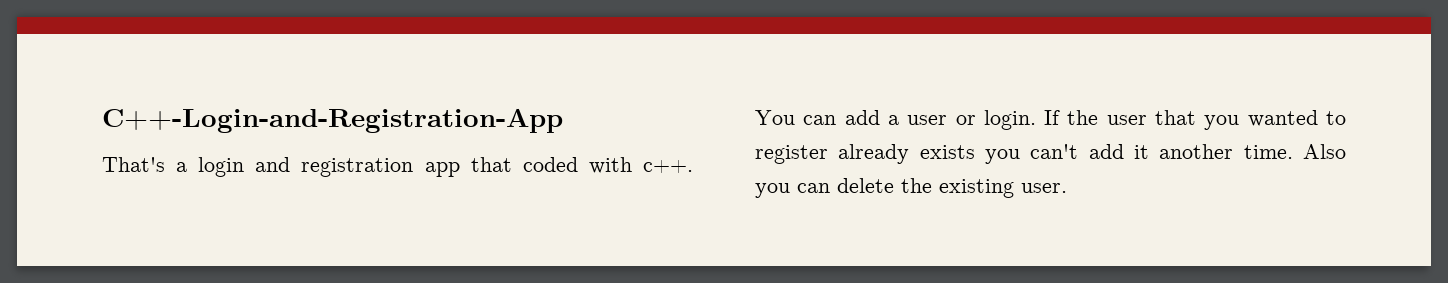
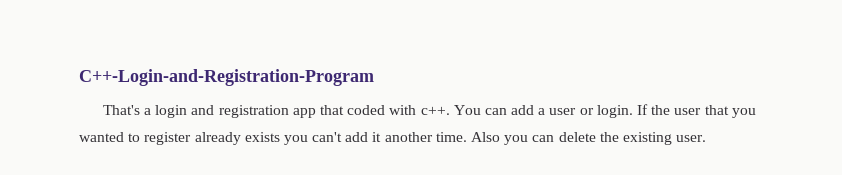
[102,108,563,133] C++-Login-and-Registration-App -> [79,69,374,86] C++-Login-and-Registration-Program

